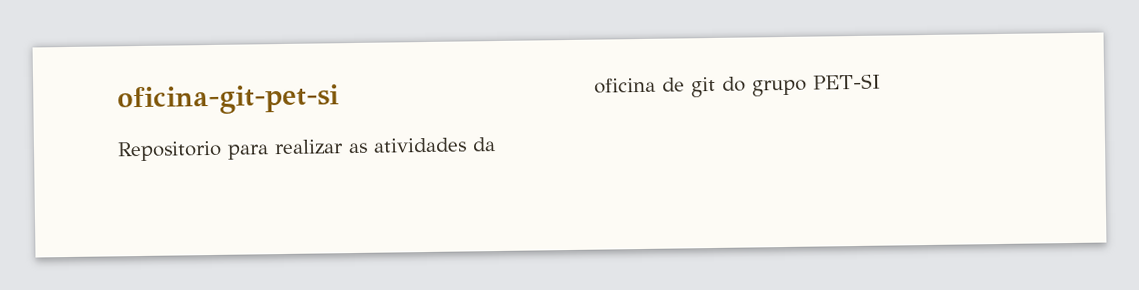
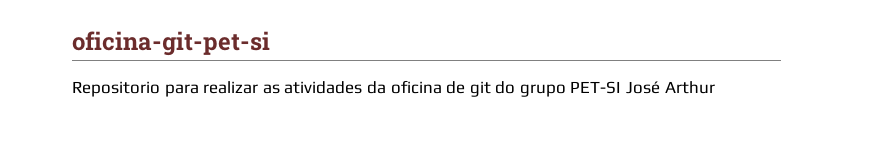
(881, 81) none -> [626,81,715,94] José Arthur

